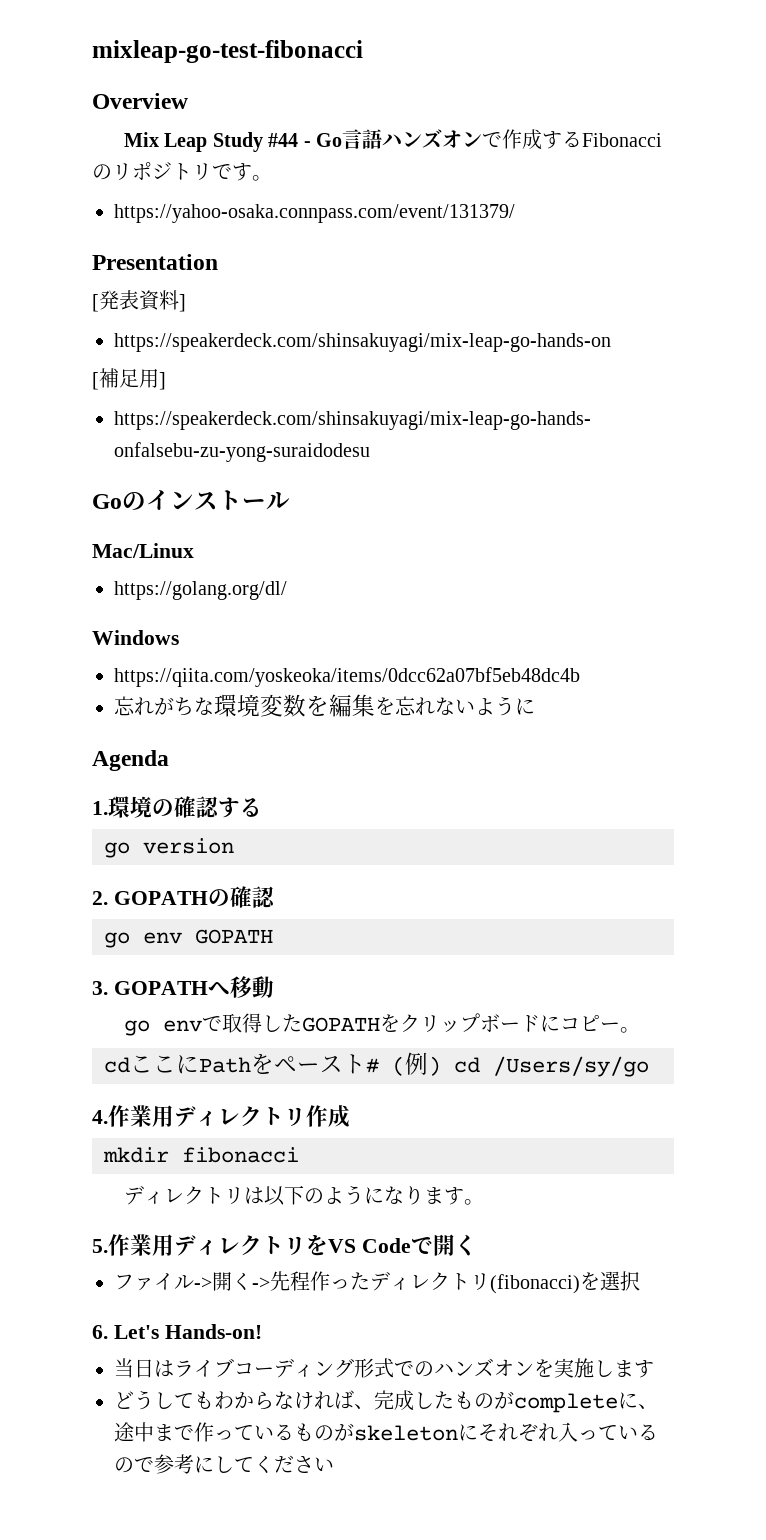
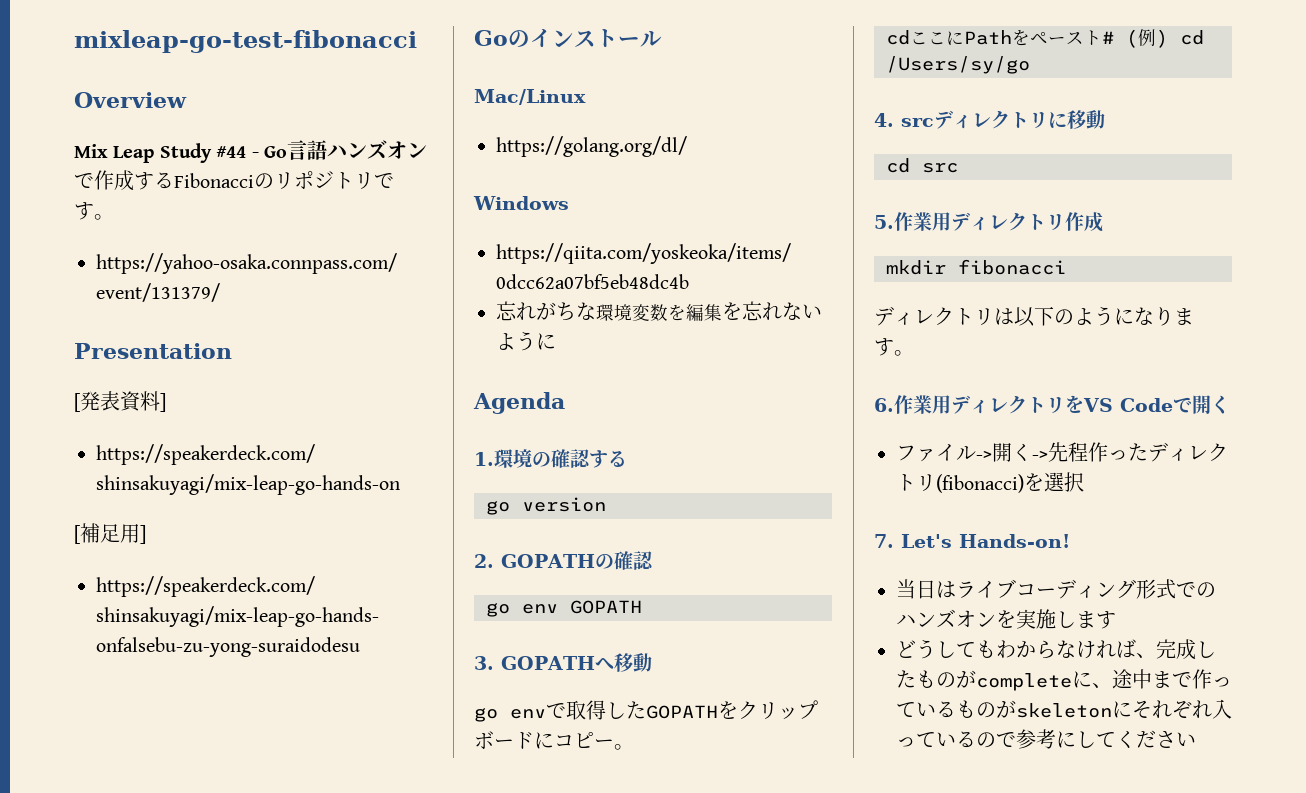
(108, 1117) none -> [901,110,1105,129] [886,158,958,173] [874,215,894,229] srcディレクトリに移動 // cd src // 5.
[92,1239,108,1253] 5. -> [874,398,894,412] 6.
[92,1325,108,1339] 6. -> [874,534,894,548] 7.

